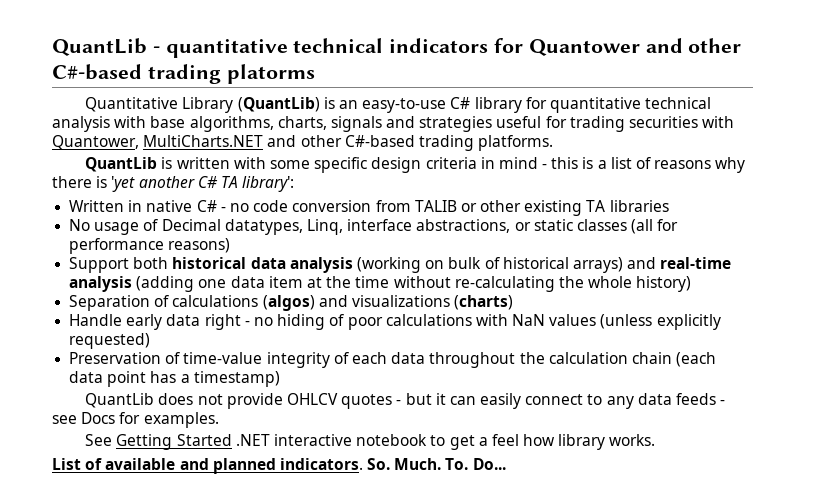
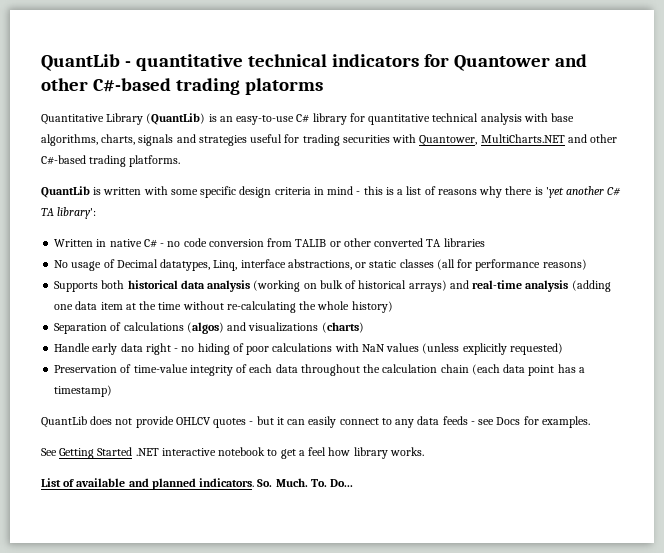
[524,200,583,216] existing -> [374,238,424,247] converted
[69,257,130,273] Support -> [54,281,99,292] Supports

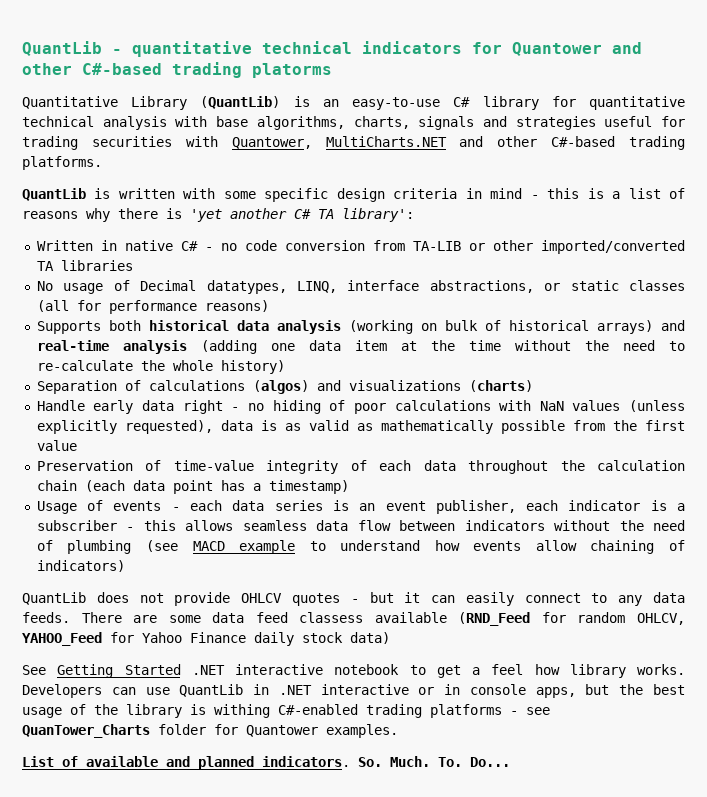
[295,239,327,247] TALIB -> [412,241,461,251] TA-LIB
[374,238,424,247] converted -> [540,240,685,254] imported/converted
[213,260,238,271] Linq, -> [296,281,337,293] LINQ,
[226,301,296,313] re-calculating -> [584,340,685,351] [36,360,133,371] the need to re-calculate
[509,343,563,355] requested) -> [124,420,685,434] [36,440,77,451] requested), data is as valid as mathematically possible from the first value
(113, 391) none -> [36,500,686,514] [36,520,685,531] [36,540,685,554] [36,560,125,572] // Usage of events - each data series is an event publisher, each indicator is a subscriber - this allows seamless data flow between indicators without the need of plumbing (see MACD example to understand how events allow chaining of indicators)
[442,416,590,428] feeds - see Docs for examples. -> [22,612,685,626] [22,632,390,646] feeds. There are some data feed classess available (RND_Feed for random OHLCV, YAHOO_Feed for Yahoo Finance daily stock data)
(424, 451) none -> [22,684,685,698] [22,704,550,718] [22,724,398,738] Developers can use QuantLib in .NET interactive or in console apps, but the best usage of the library is withing C#-enabled trading platforms - see QuanTower_Charts folder for Quantower examples.

